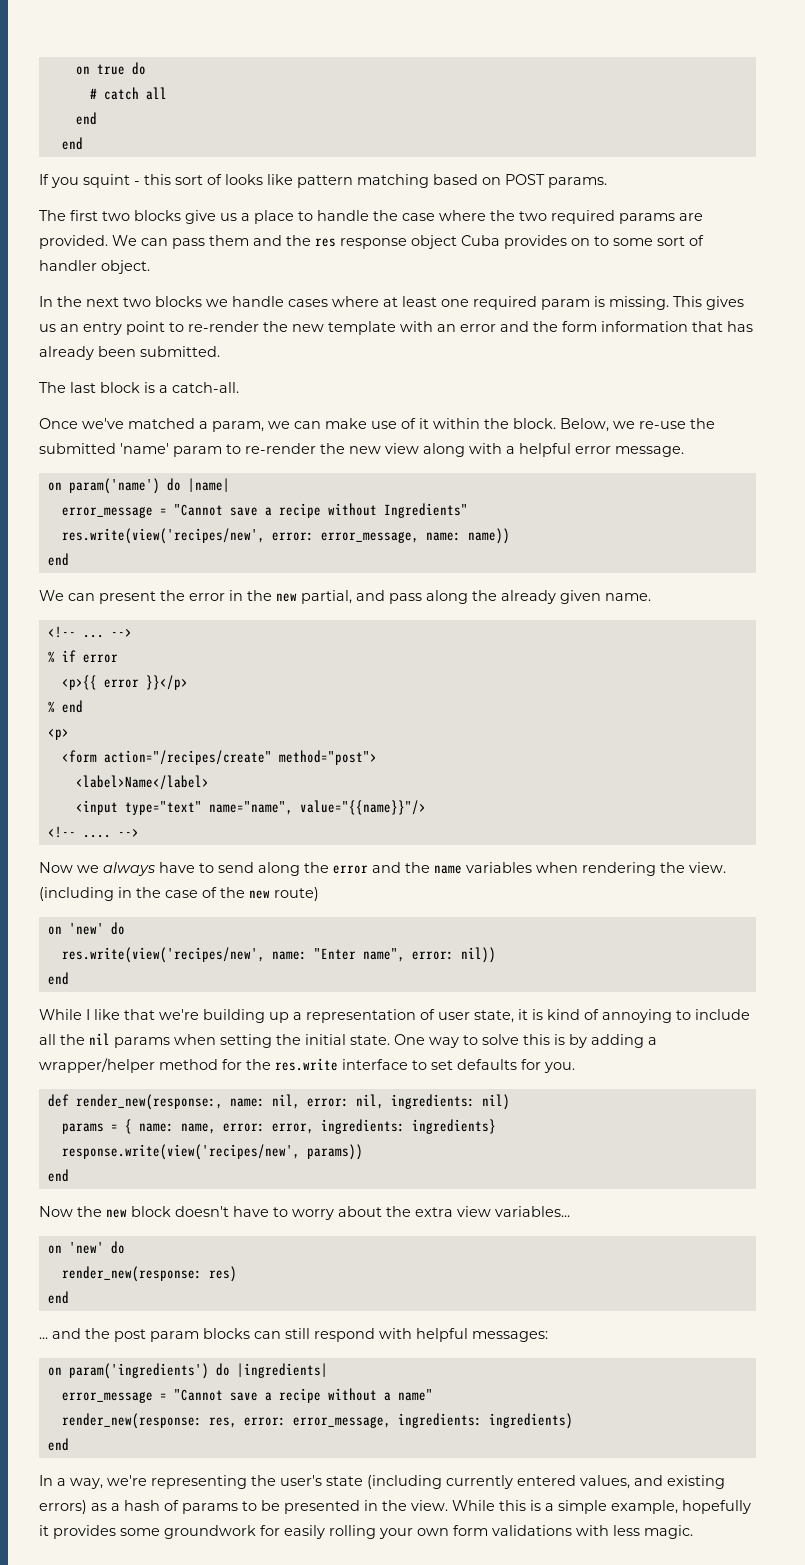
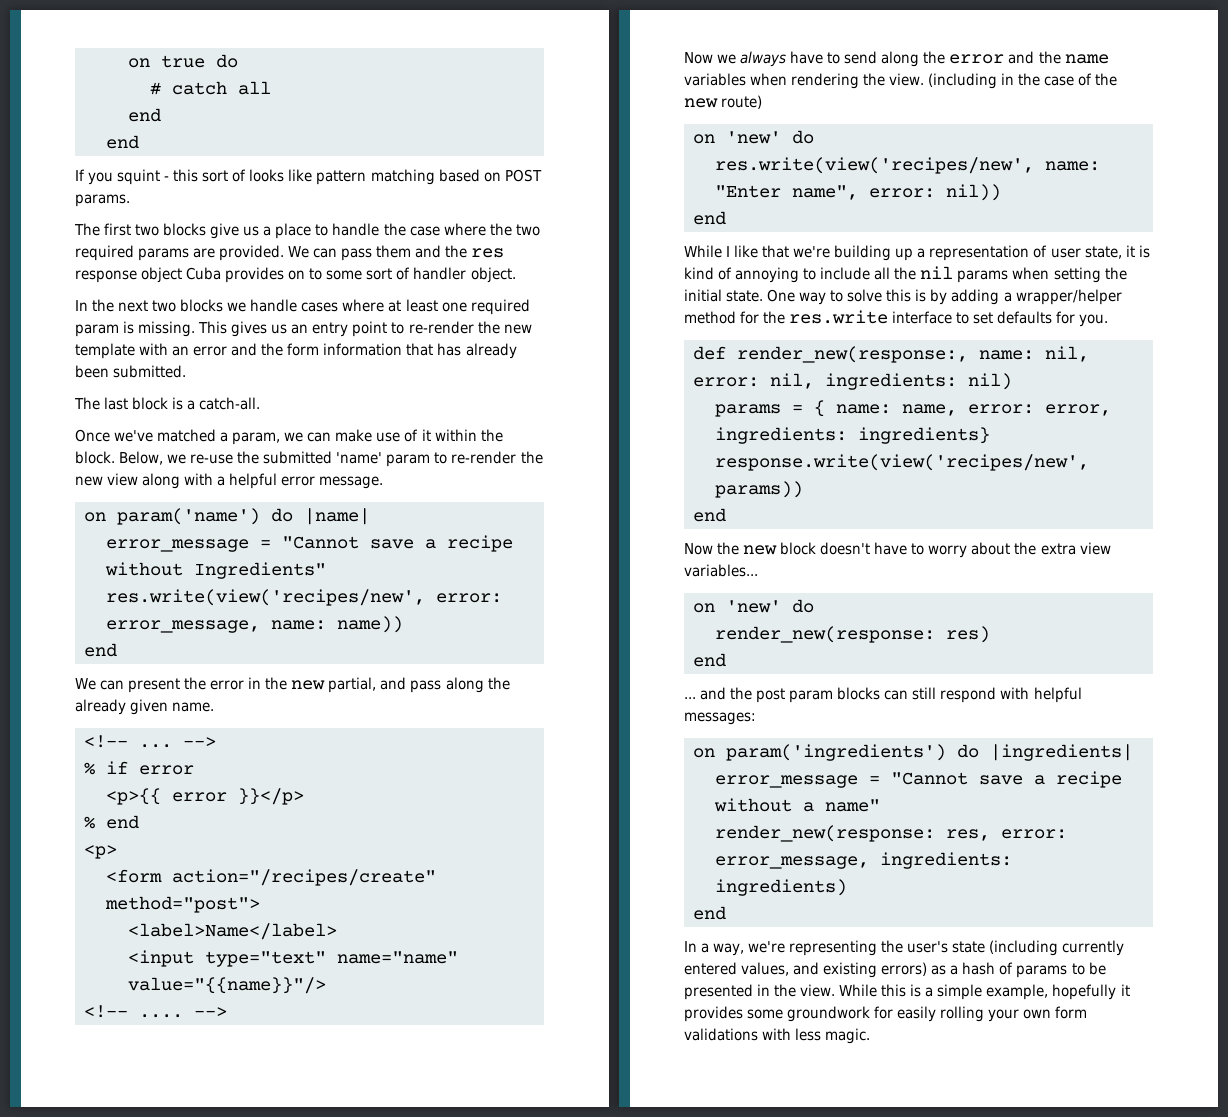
[208,801,293,815] name="name", -> [337,951,458,964] name="name"

